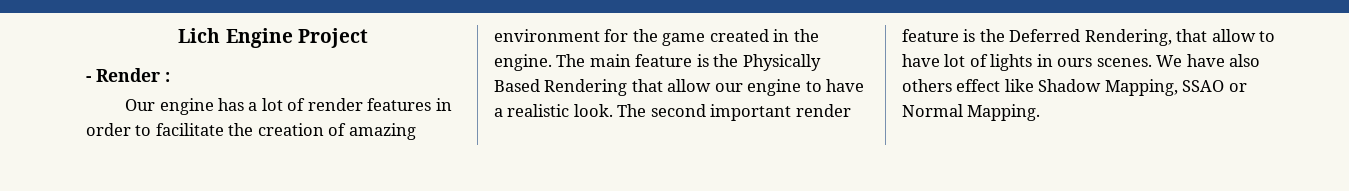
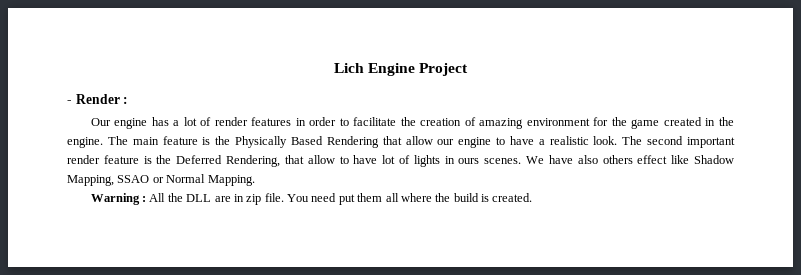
(1041, 112) none -> [90,193,533,205] // Warning : All the DLL are in zip file. You need put them all where the build is created.

